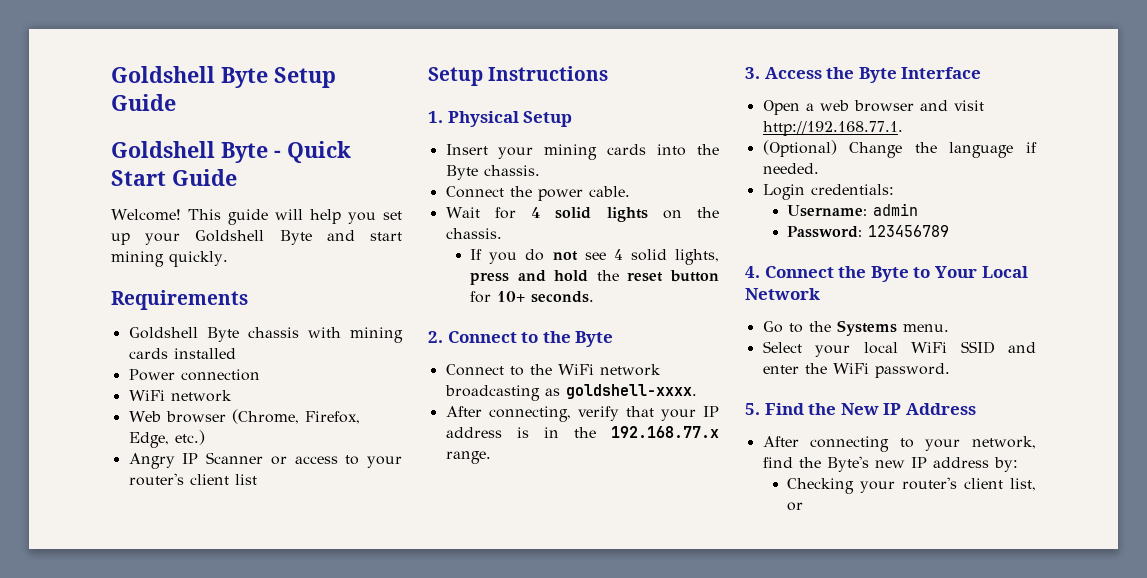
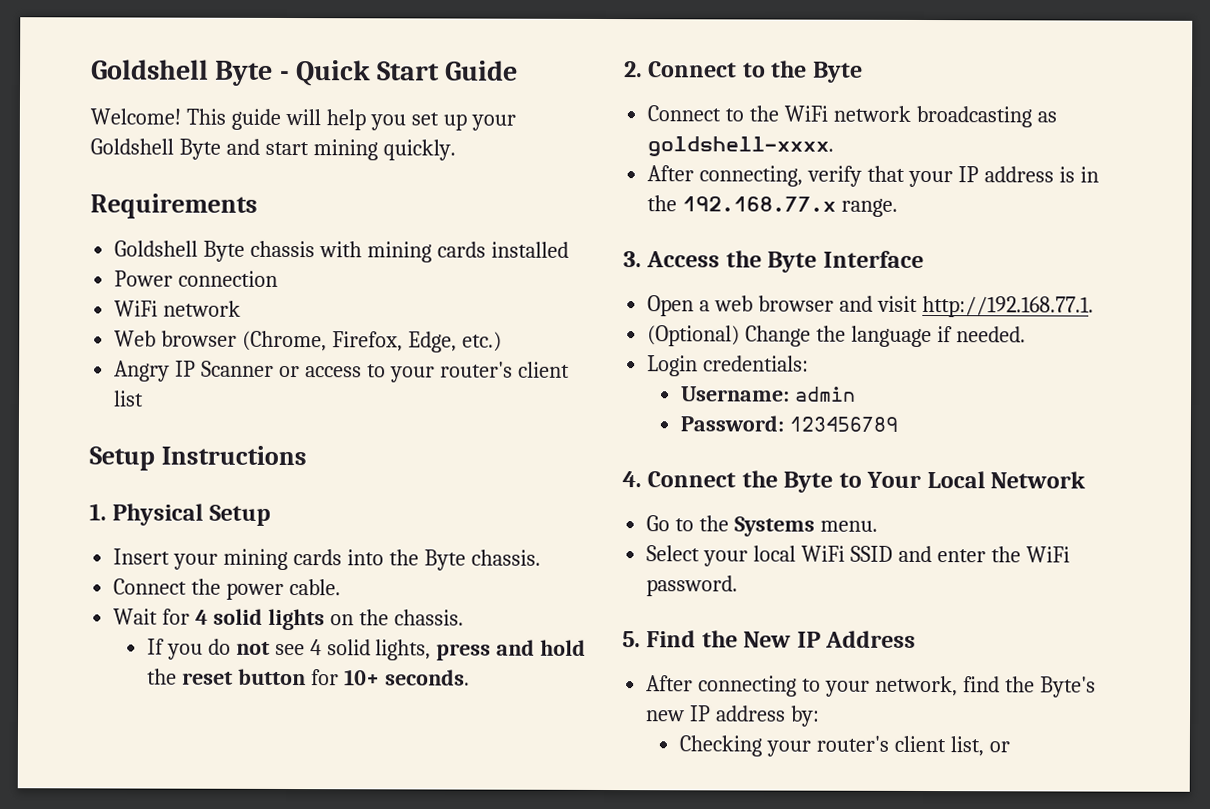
[111,66,336,88] [111,94,176,111] [111,141,268,163] Goldshell Byte Setup Guide // Goldshell Byte -> [91,59,274,86] Goldshell Byte

